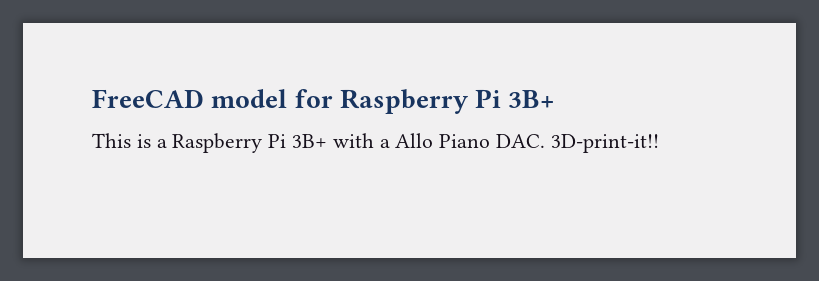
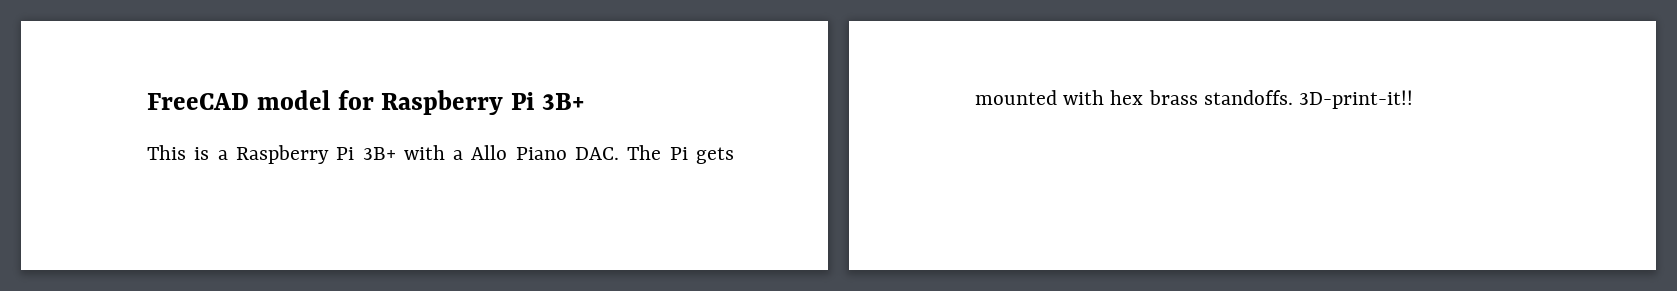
(546, 141) none -> [627,145,734,164] [975,90,1293,105] The Pi gets mounted with hex brass standoffs.

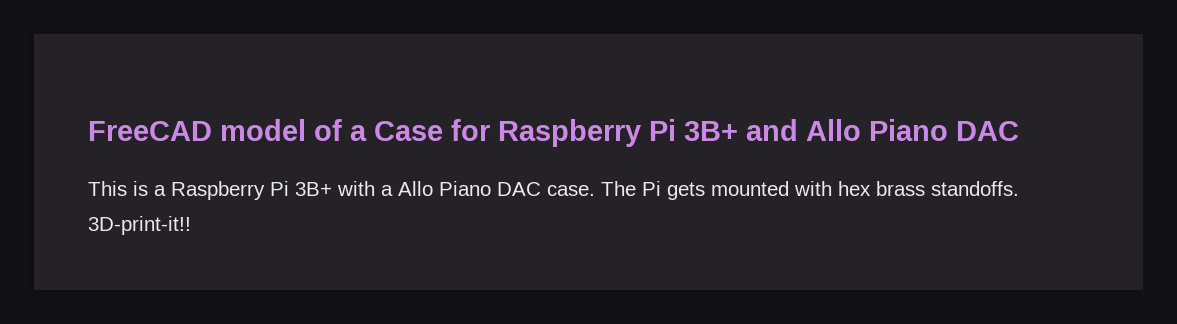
(330, 100) none -> [314,119,443,141] of a Case
(585, 101) none -> [746,119,1019,141] and Allo Piano DAC
[575,147,620,160] DAC. -> [497,182,595,196] DAC case.

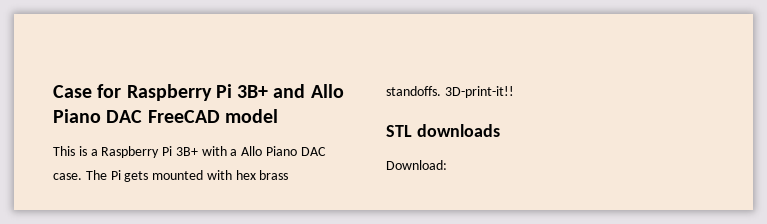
[88,119,367,141] FreeCAD model of a -> (53, 91) none
(1019, 131) none -> [147,109,278,123] FreeCAD model
(191, 225) none -> [386,124,500,137] [386,160,447,170] // STL downloads // Download:

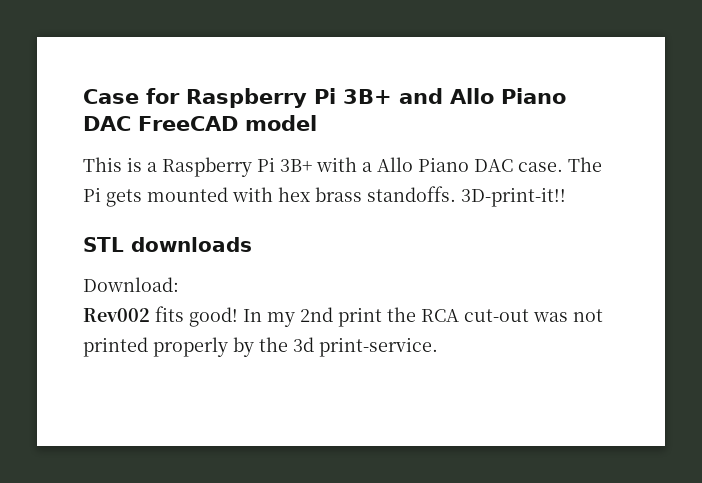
(447, 165) none -> [83,306,603,327] [83,337,438,357] // Rev002 fits good! In my 2nd print the RCA cut-out was not printed properly by the 3d print-service.

